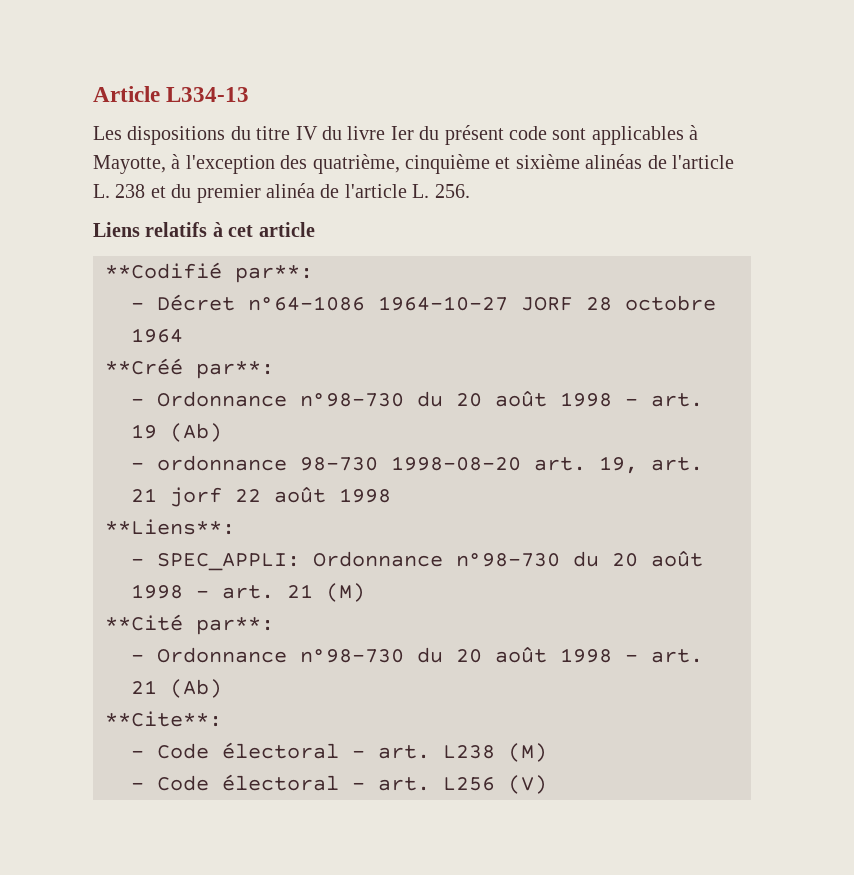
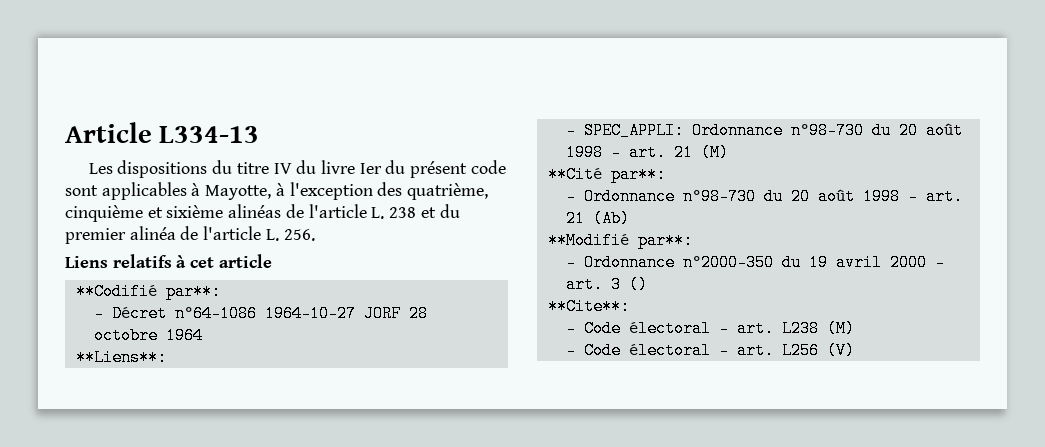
[105,358,274,379] [131,391,703,407] [131,423,222,442] [131,455,703,474] [131,487,391,507] // **Créé par**: // - Ordonnance n°98-730 du 20 août 1998 - art. 19 (Ab) // - ordonnance 98-730 1998-08-20 art. 19, art. 21 jorf 22 août 1998 -> (203, 335) none
(222, 688) none -> [547,232,693,249] [565,254,945,271] [565,276,648,293] // **Modifié par**: // - Ordonnance n°2000-350 du 19 avril 2000 - art. 3 ()

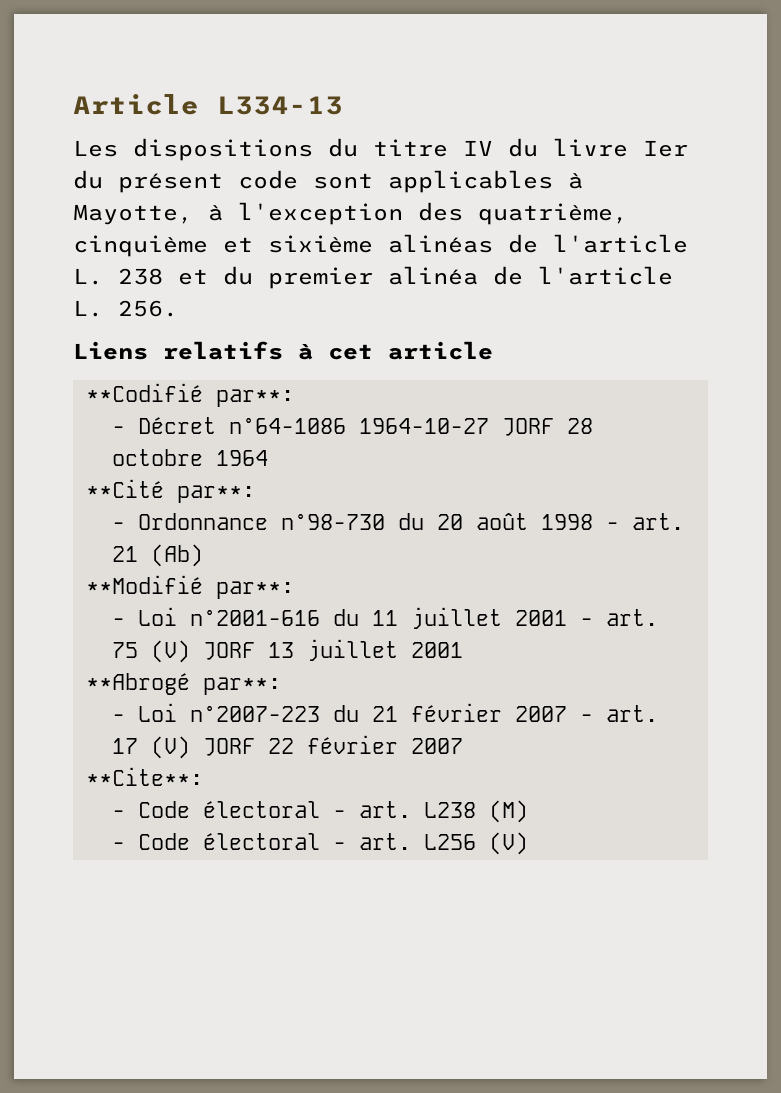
[75,349,167,366] [565,122,963,139] [565,144,729,161] // **Liens**: // - SPEC_APPLI: Ordonnance n°98-730 du 20 août 1998 - art. 21 (M) -> (268, 458) none
[583,254,945,271] [565,276,648,293] Ordonnance n°2000-350 du 19 avril 2000 - art. 3 () -> [137,607,658,629] [111,639,463,663] [85,673,281,695] [111,703,658,722] [111,735,463,759] Loi n°2001-616 du 11 juillet 2001 - art. 75 (V) JORF 13 juillet 2001 // **Abrogé par**: // - Loi n°2007-223 du 21 février 2007 - art. 17 (V) JORF 22 février 2007

